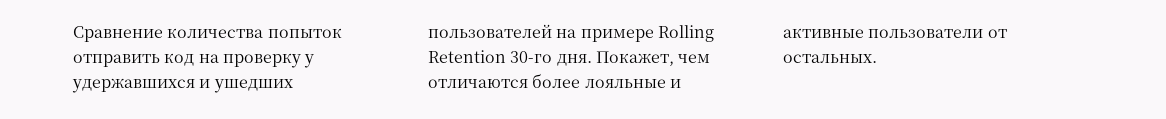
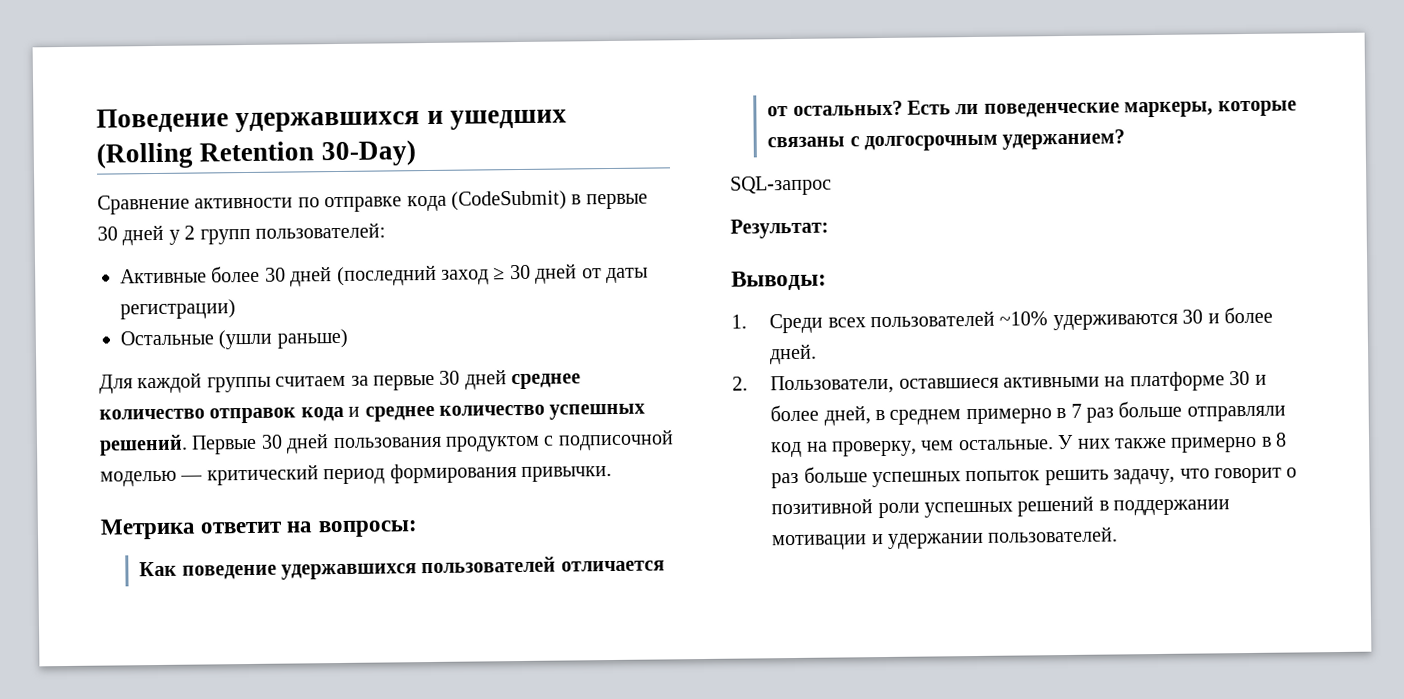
[73,26,342,42] [73,53,315,68] [72,78,293,93] [428,24,714,42] [428,50,711,66] [428,73,681,88] [783,28,1007,38] [783,54,877,63] Сравнение количества попыток отправить код на проверку у удержавшихся и ушедших пользователей на примере Rolling Retention 30-го дня. Покажет, чем отличаются более лояльные и активные пользователи от остальных. -> [96,108,567,133] [96,140,416,169] [97,190,648,215] [97,222,386,246] [120,263,648,287] [120,299,236,320] [120,328,348,350] [99,369,582,394] [99,403,646,424] [99,429,674,456] [100,463,612,487] [100,518,418,540] [139,556,665,580] [767,100,1297,118] [767,129,1126,152] [730,175,832,196] [730,218,829,239] [731,270,827,291] [731,306,1274,334] [769,343,818,365] [732,370,1267,395] [770,400,1286,426] [771,432,1288,458] [771,466,1298,489] [771,495,1231,519] [772,526,1119,551] Поведение удержавшихся и ушедших (Rolling Retention 30-Day) // Сравнение активности по отправке кода (CodeSubmit) в первые 30 дней у 2 групп пользователей: // Активные более 30 дней (последний заход ≥ 30 дней от даты регистрации) // Остальные (ушли раньше) // Для каждой группы считаем за первые 30 дней среднее количество отправок кода и среднее количество успешных решений. Первые 30 дней пользования продуктом с подписочной моделью — критический период формирования привычки. // Метрика ответит на вопросы: // Как поведение удержавшихся пользователей отличается от остальных? Есть ли поведенческие маркеры, которые связаны с долгосрочным удержанием? // SQL-запрос // Результат: // Выводы: // 1. Среди всех пользователей ~10% удерживаются 30 и более дней. // 2. Пользователи, оставшиеся активными на платформе 30 и более дней, в среднем примерно в 7 раз больше отправляли код на проверку, чем остальные. У них также примерно в 8 раз больше успешных попыток решить задачу, что говорит о позитивной роли успешных решений в поддержании мотивации и удержании пользователей.

